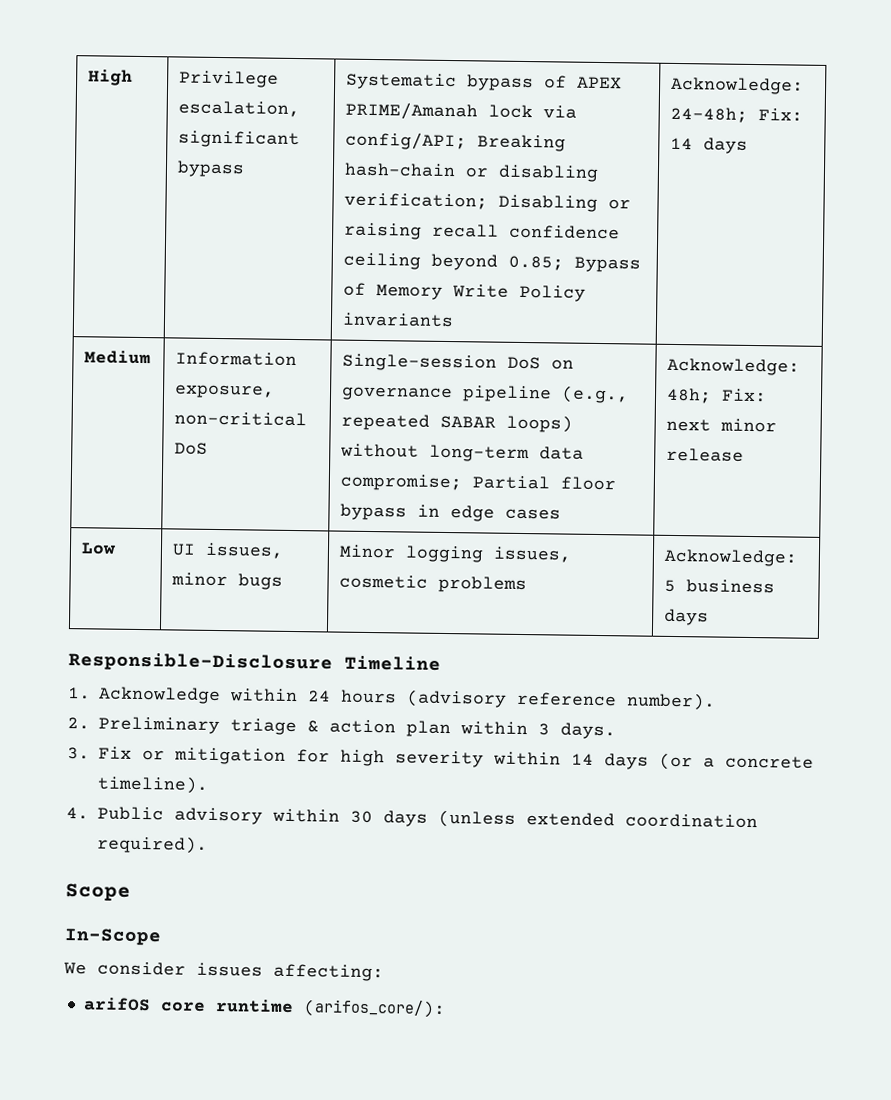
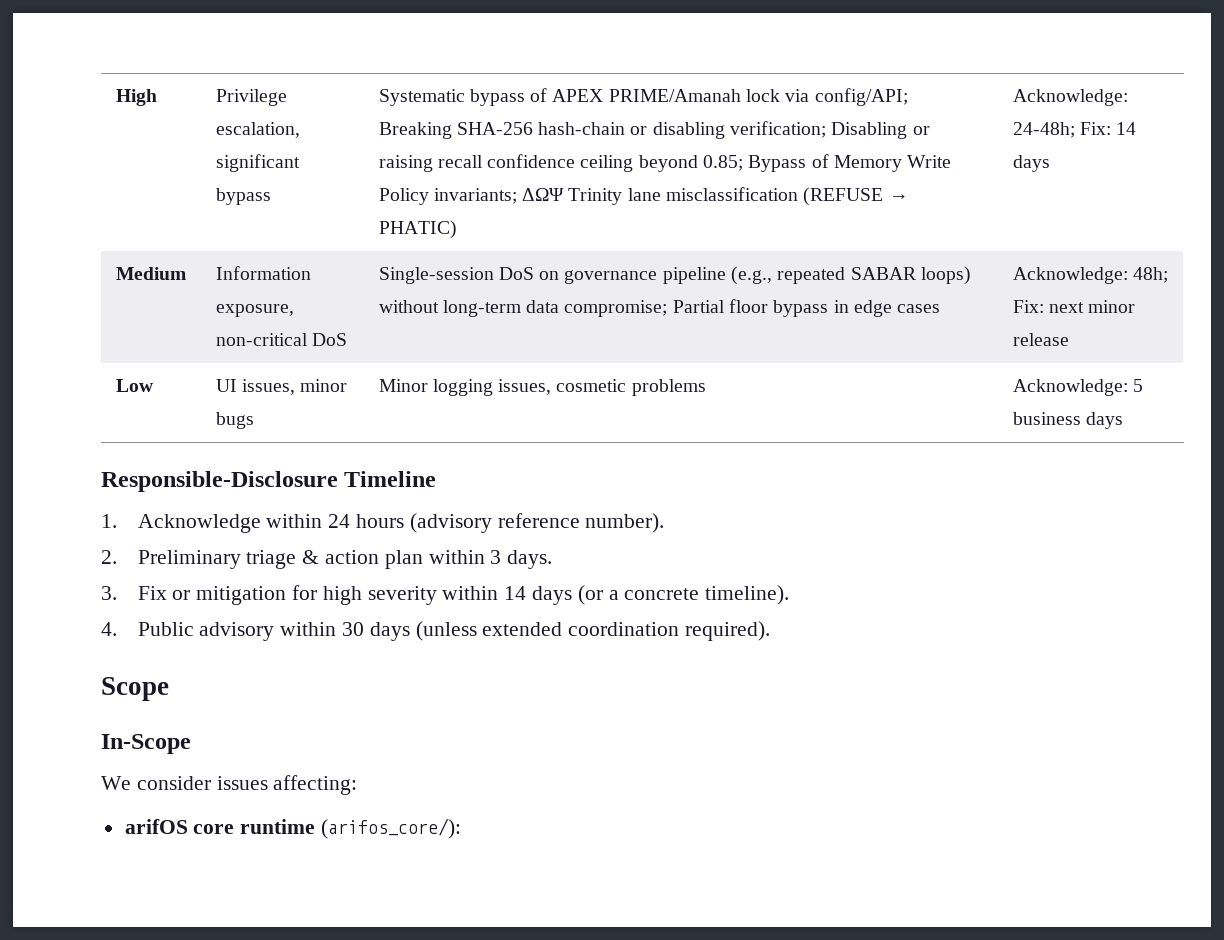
(567, 143) none -> [456,122,533,135] SHA-256
[342,312,455,328] invariants -> [433,187,909,206] [378,220,457,239] invariants; ΔΩΨ Trinity lane misclassification (REFUSE → PHATIC)

